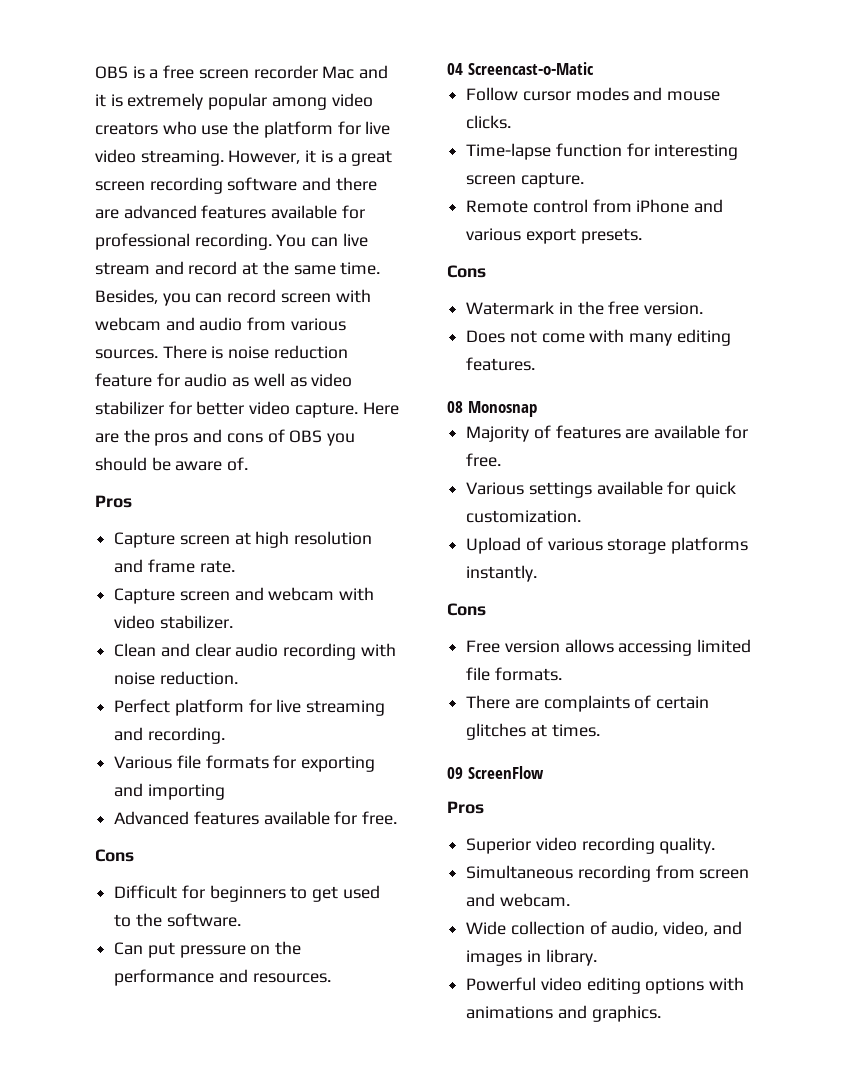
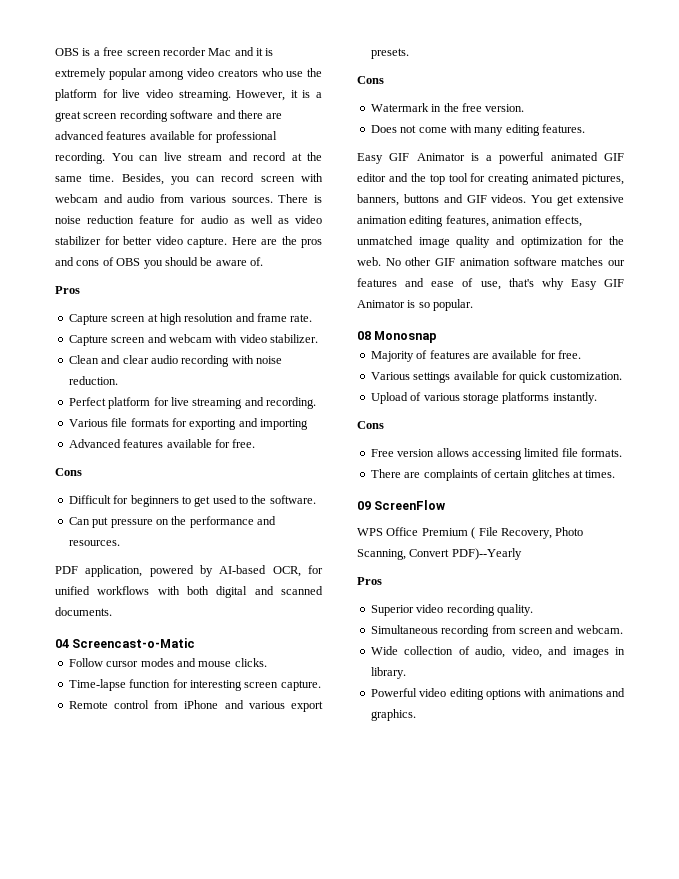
(331, 978) none -> [55,565,324,577] [55,586,323,598] [55,607,112,616] // PDF application, powered by AI-based OCR, for unified workflows with both digital and scanned documents.
(536, 364) none -> [357,152,624,164] [357,173,624,185] [357,194,624,206] [357,215,582,227] [357,236,624,248] [357,257,625,266] [357,278,624,290] [357,299,474,311] // Easy GIF Animator is a powerful animated GIF editor and the top tool for creating animated pictures, banners, buttons and GIF videos. You get extensive animation editing features, animation effects, unmatched image quality and optimization for the web. No other GIF animation software matches our features and ease of use, that's why Easy GIF Animator is so popular.
(544, 772) none -> [357,527,584,539] [357,548,522,560] // WPS Office Premium ( File Recovery, Photo Scanning, Convert PDF)--Yearly

